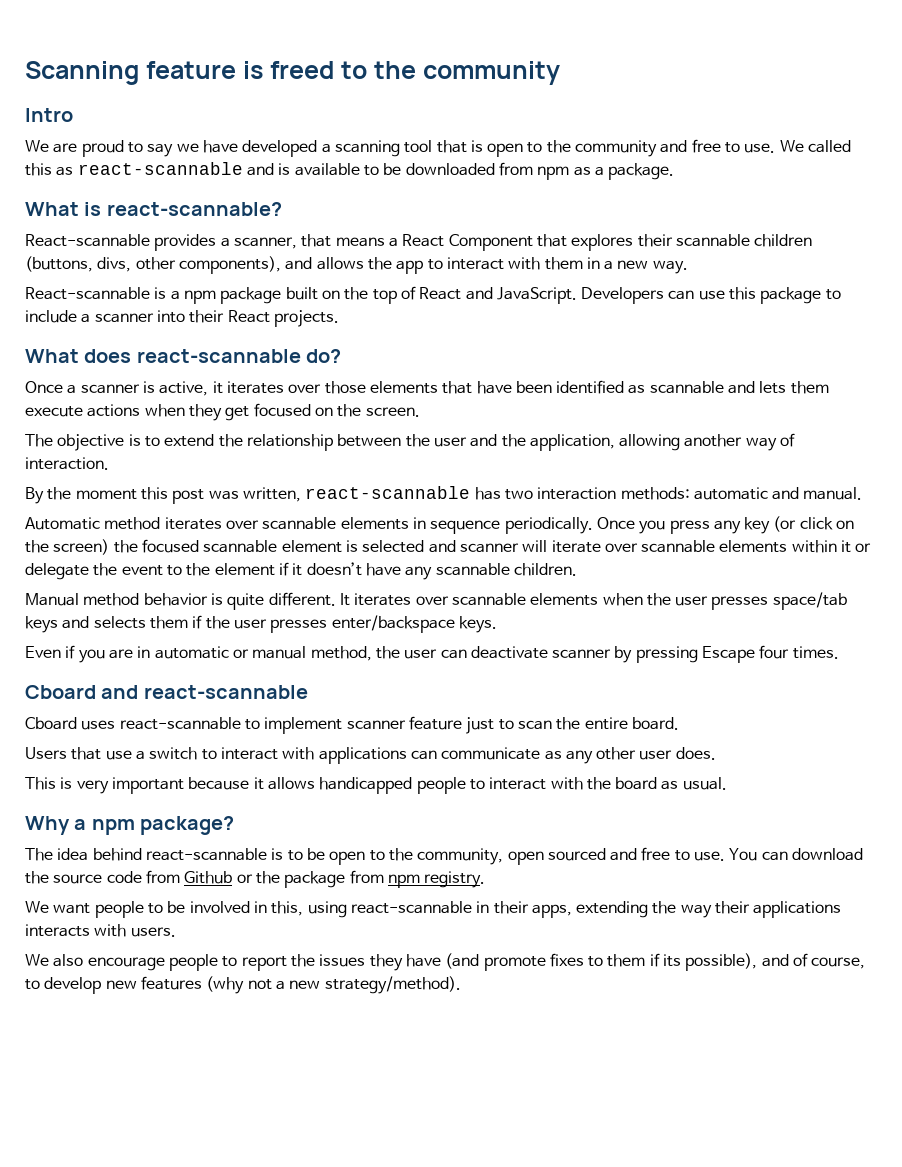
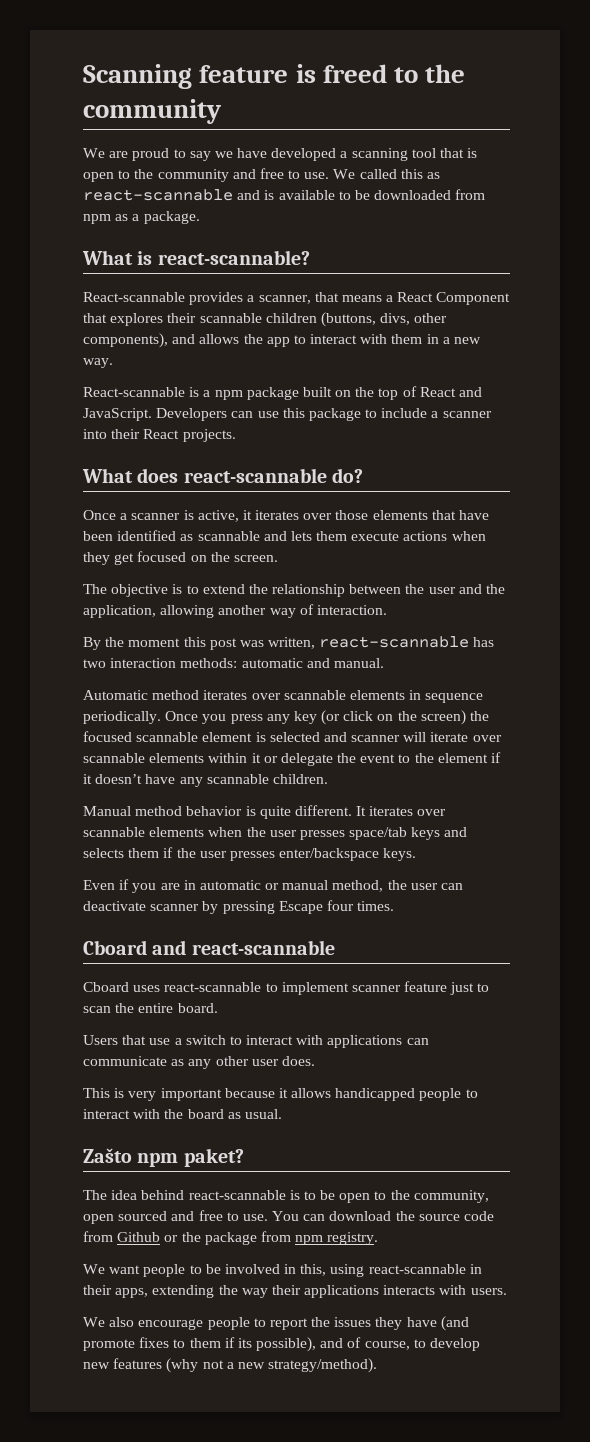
[25,108,73,122] // Intro -> (222, 111) none
[25,816,235,835] Why a npm package? -> [83,1148,244,1167] Zašto npm paket?

